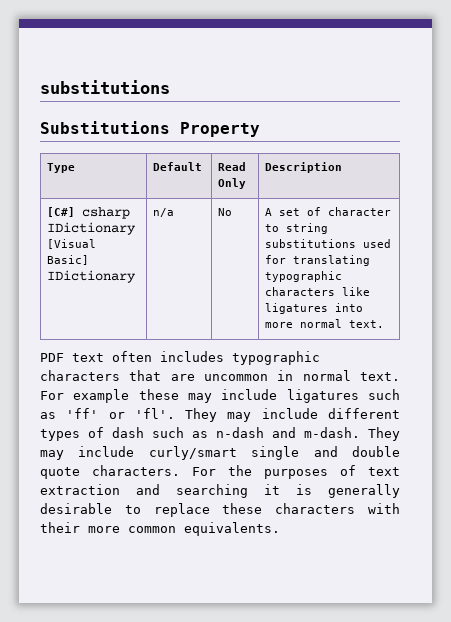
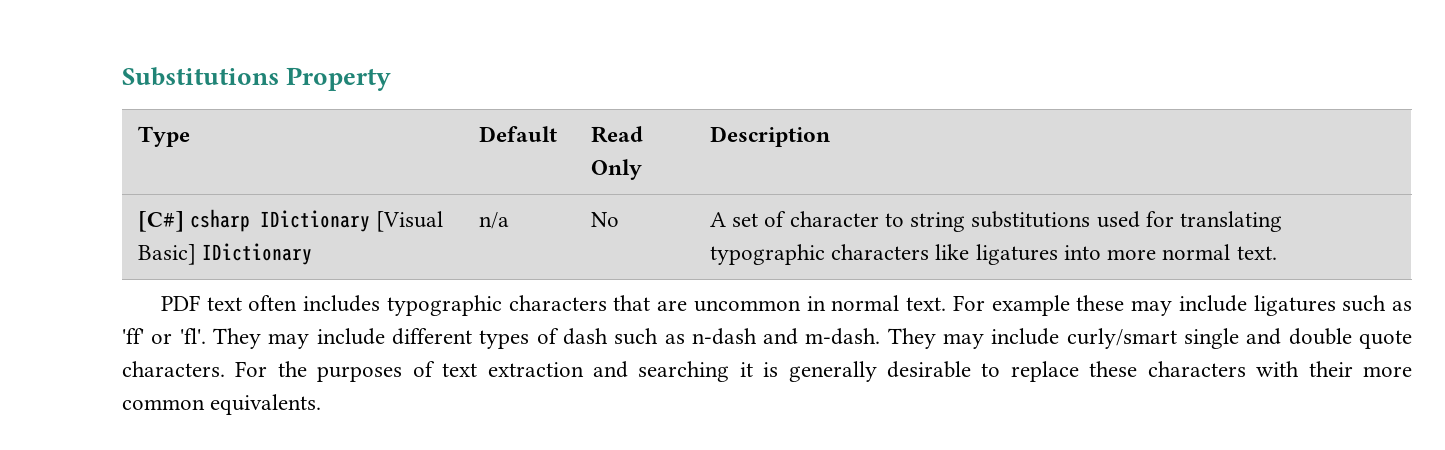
[40,80,170,94] substitutions // -> (122, 76) none

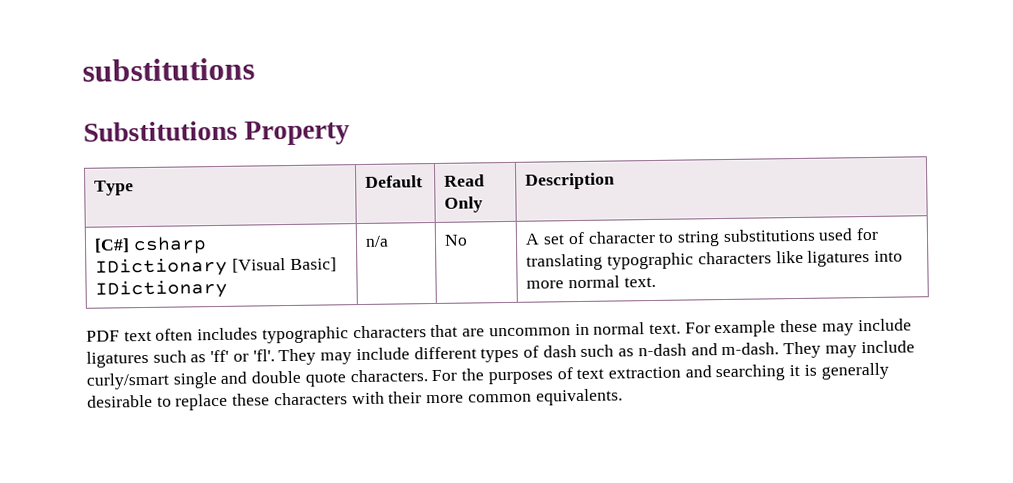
(122, 76) none -> [82,57,255,82] substitutions //

